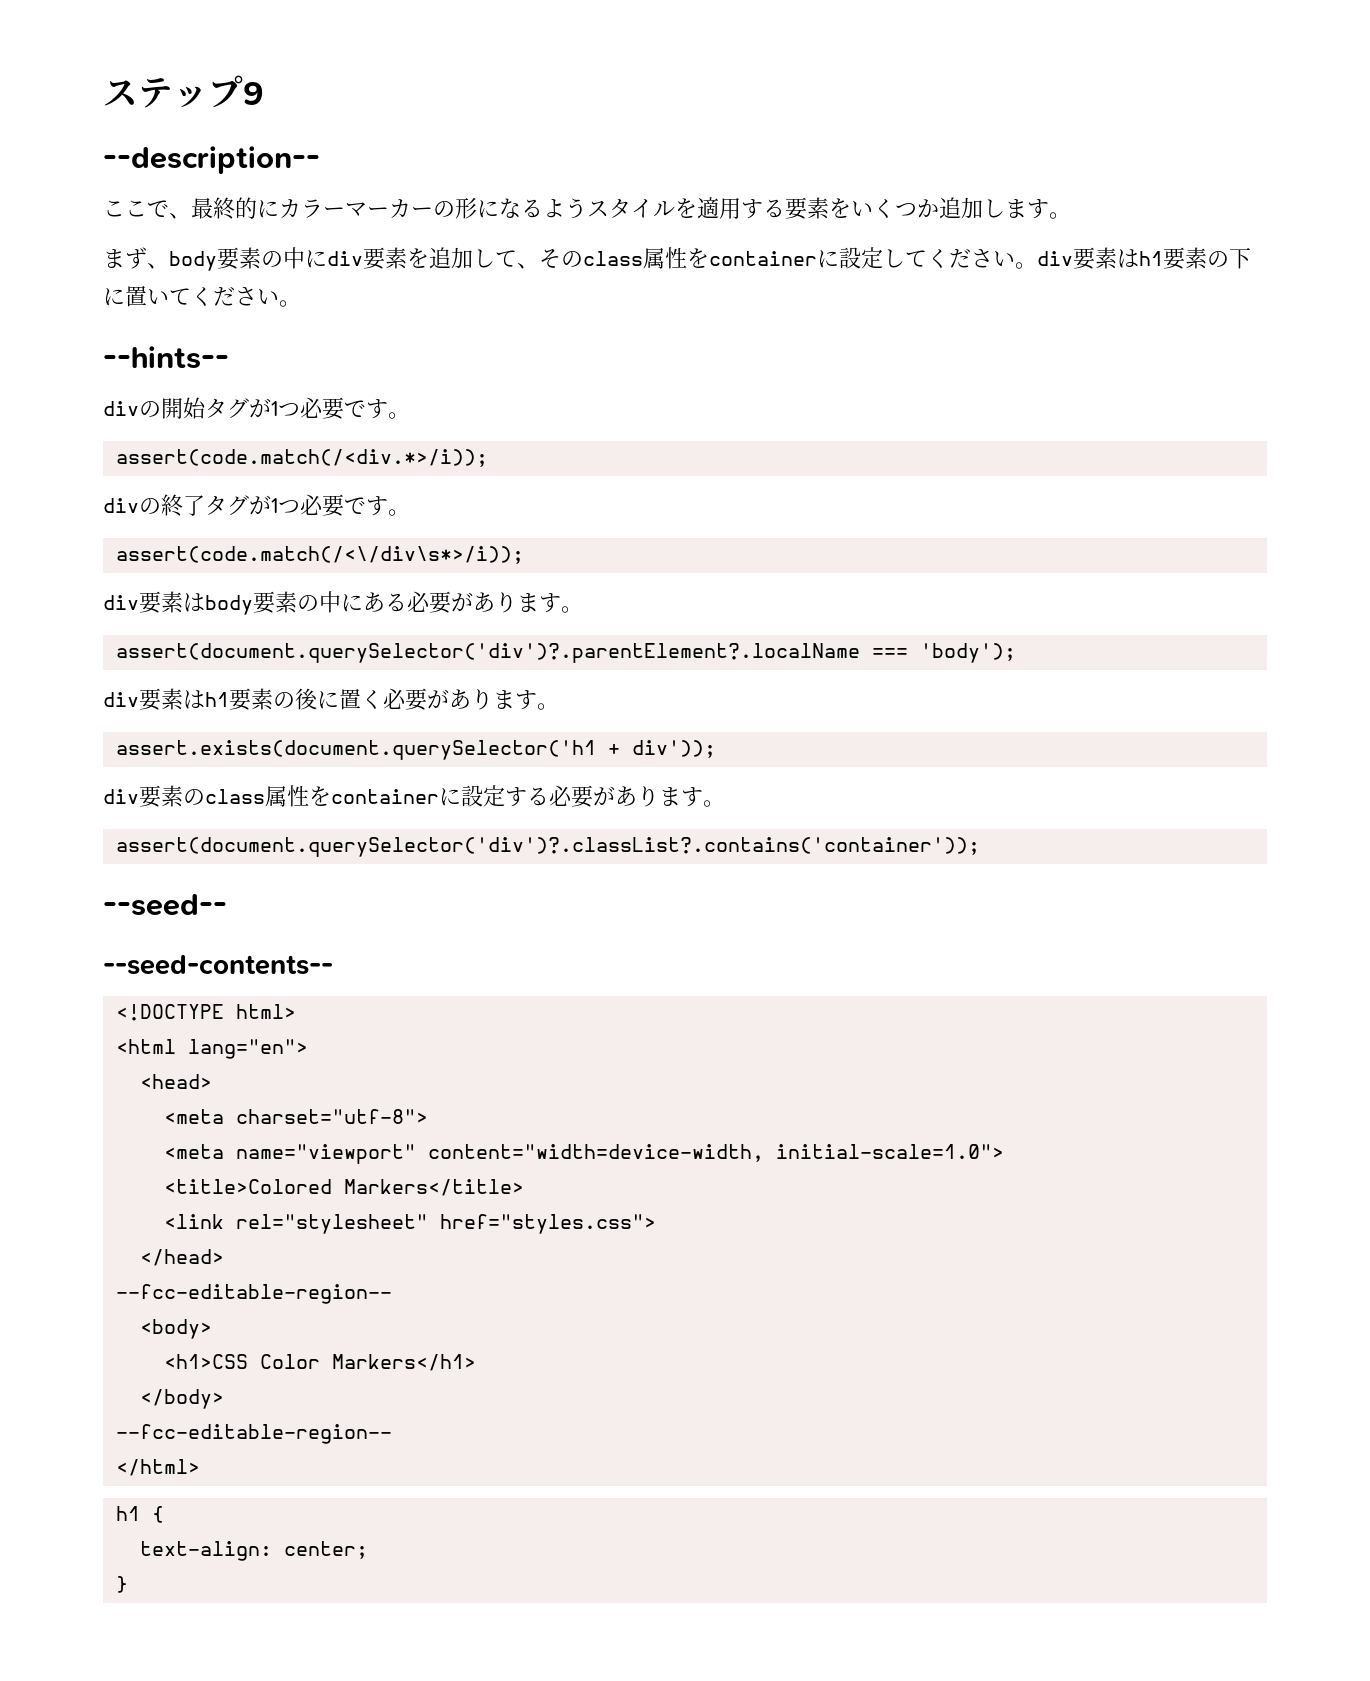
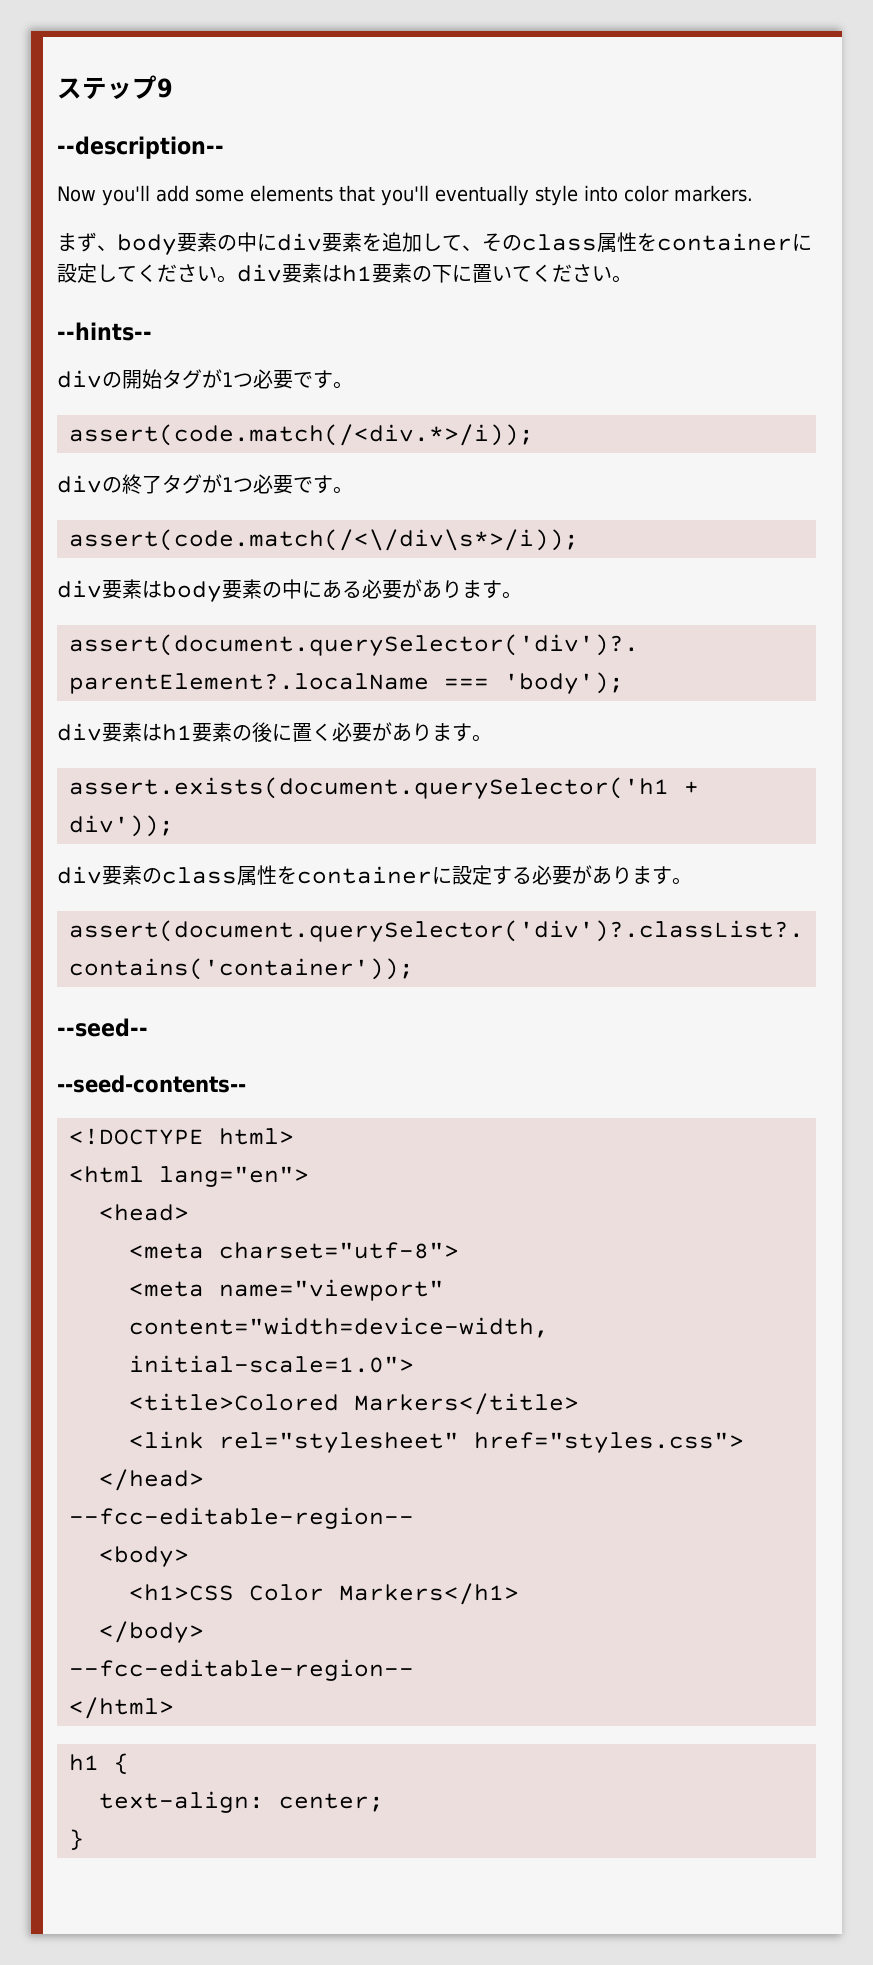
[103,197,1071,220] ここで、最終的にカラーマーカーの形になるようスタイルを適用する要素をいくつか追加します。 -> [57,185,753,206] Now you'll add some elements that you'll eventually style into color markers.

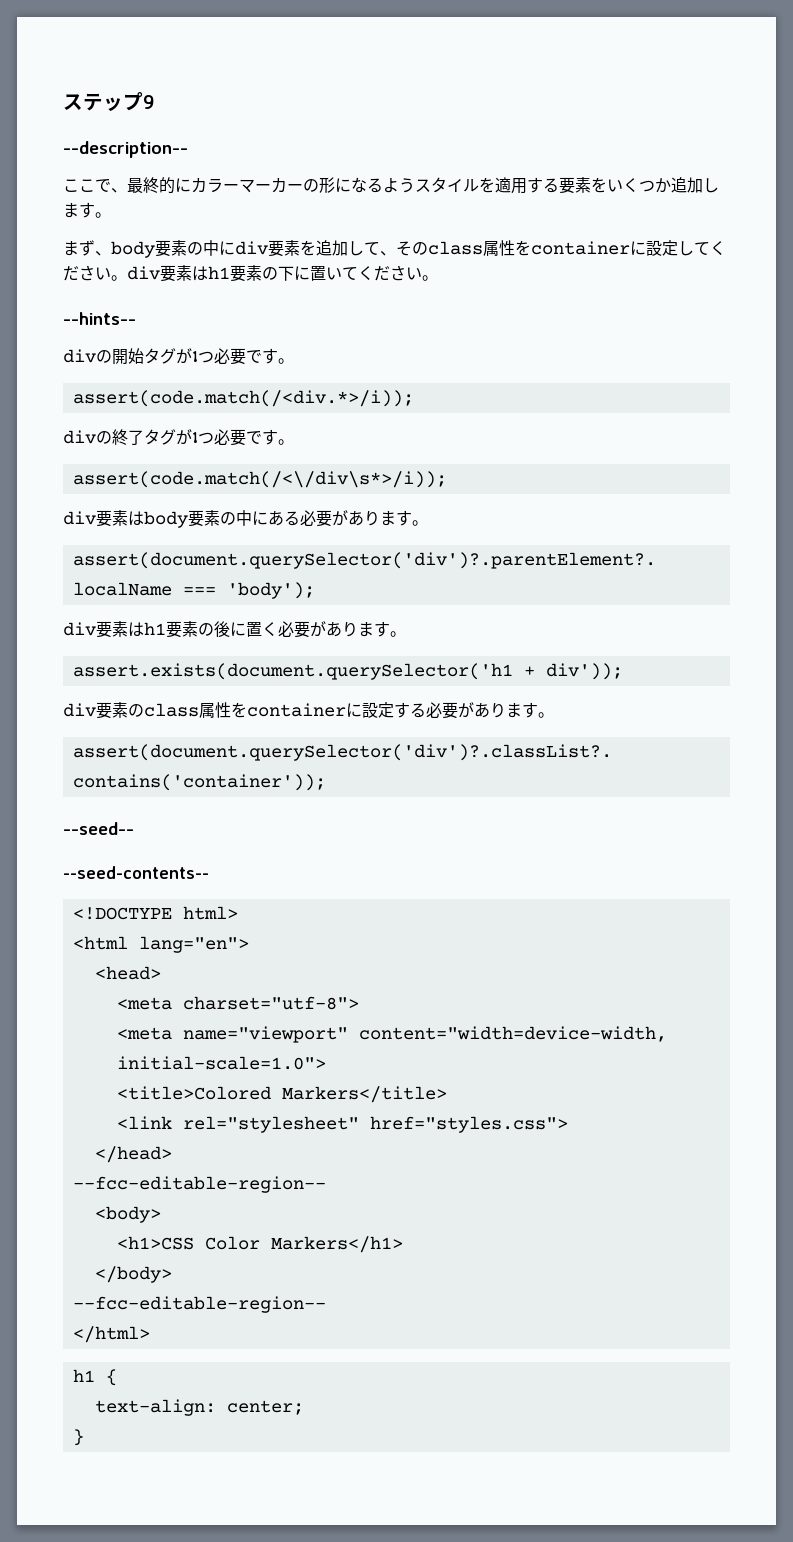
[57,185,753,206] Now you'll add some elements that you'll eventually style into color markers. -> [63,177,719,194] [63,202,111,218] ここで、最終的にカラーマーカーの形になるようスタイルを適用する要素をいくつか追加します。

